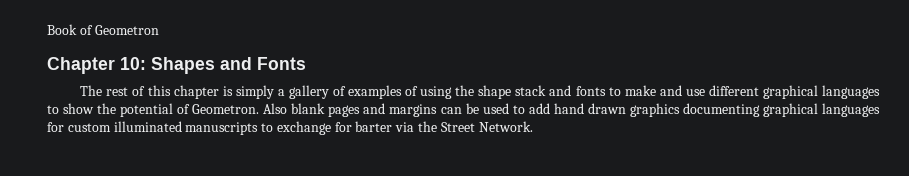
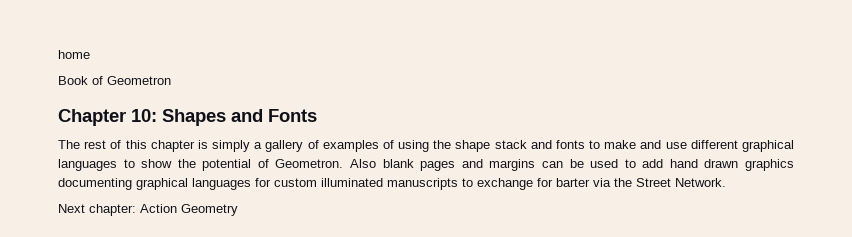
(47, 29) none -> [58,50,90,59] home //
(533, 126) none -> [58,204,238,216] // Next chapter: Action Geometry

